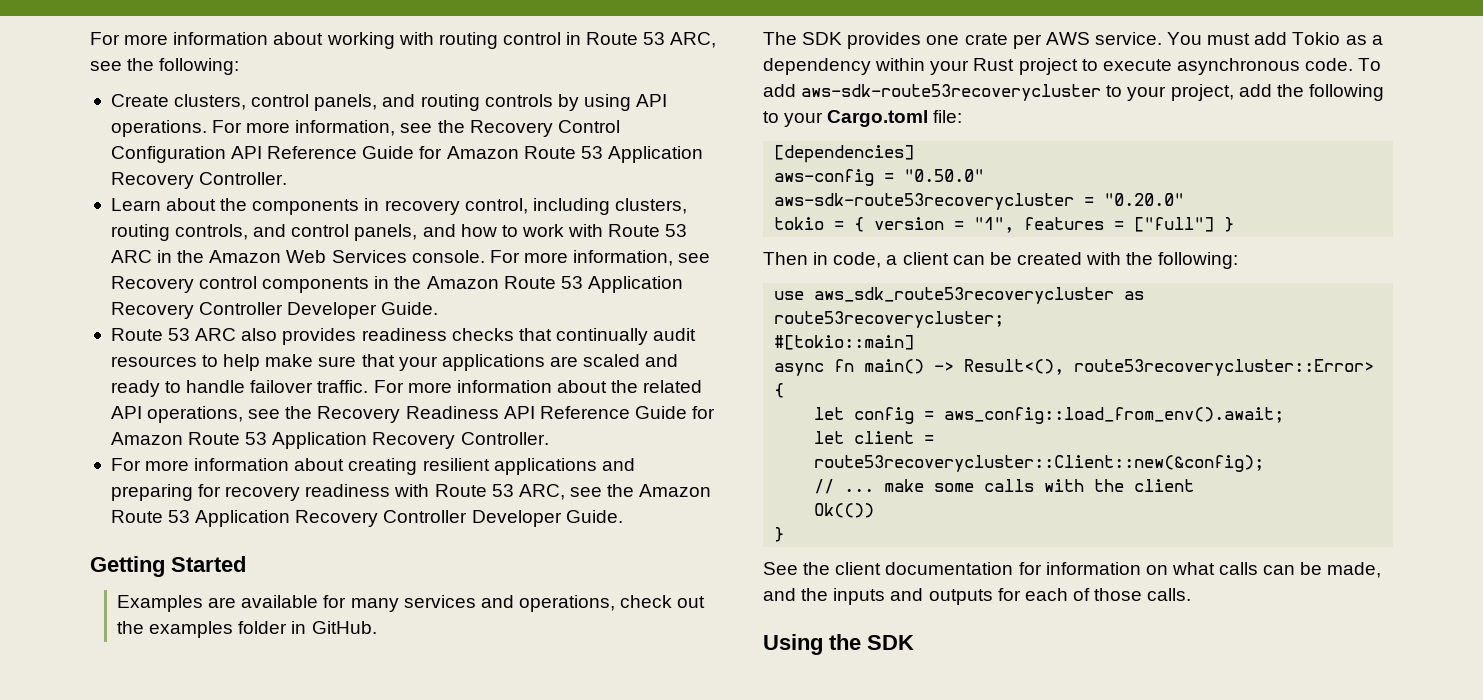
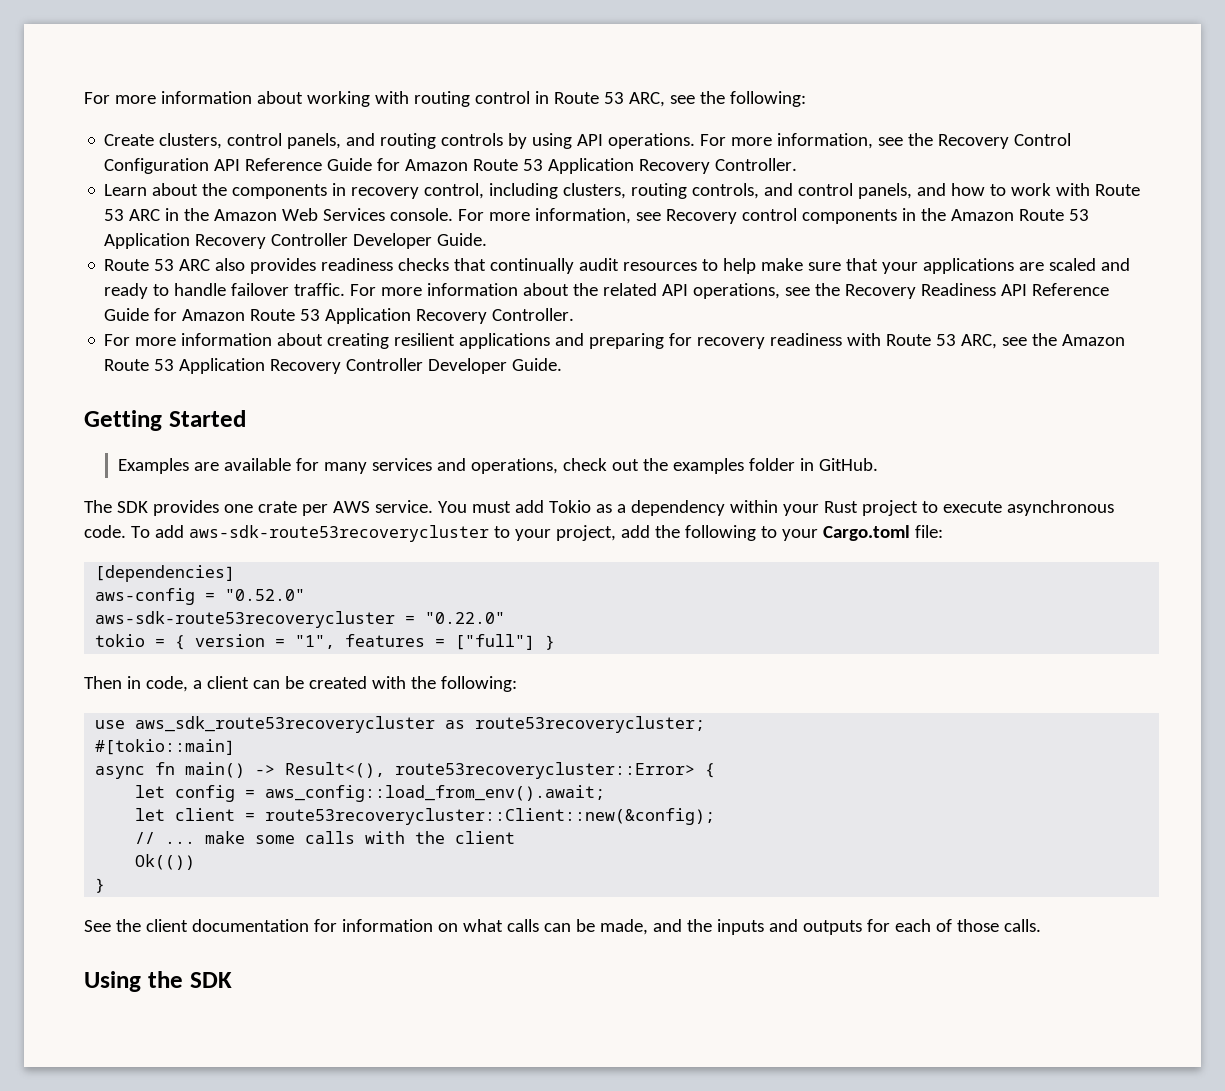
[904,169,985,182] "0.50.0" -> [225,589,306,601] "0.52.0"
[1104,193,1185,206] "0.20.0" -> [425,612,506,624] "0.22.0"

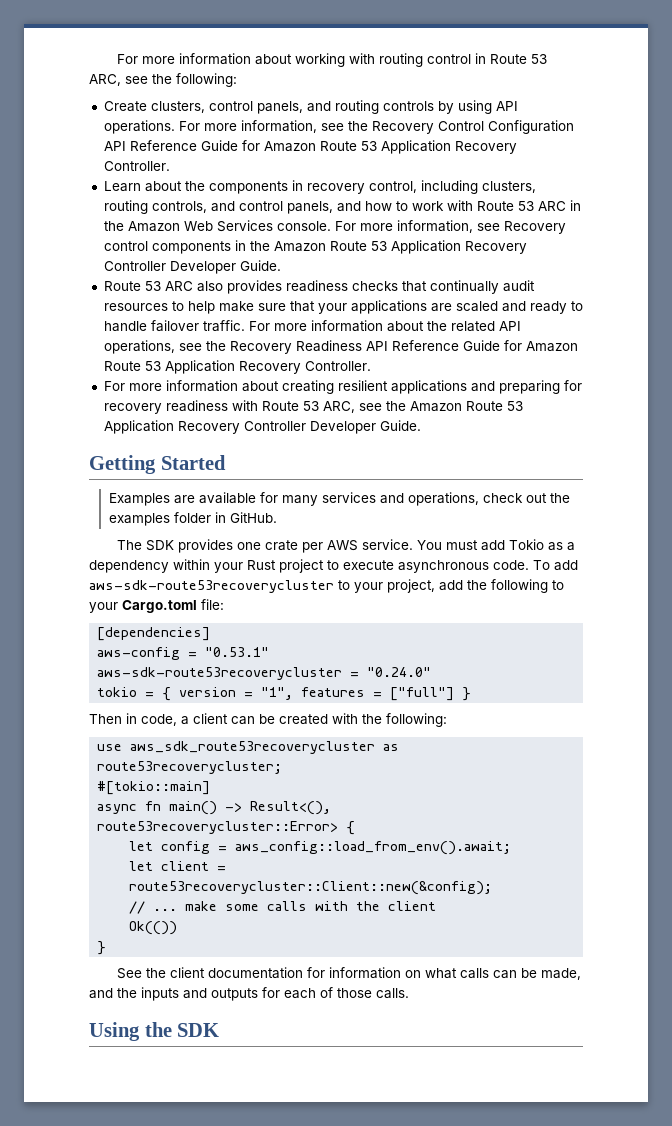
[225,589,306,601] "0.52.0" -> [205,647,270,657] "0.53.1"
[425,612,506,624] "0.22.0" -> [367,667,432,677] "0.24.0"

